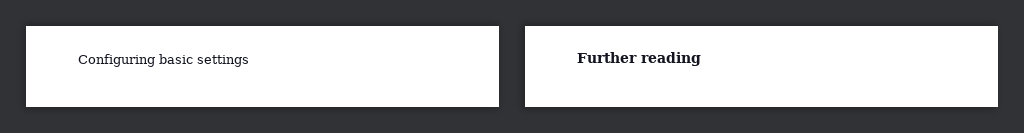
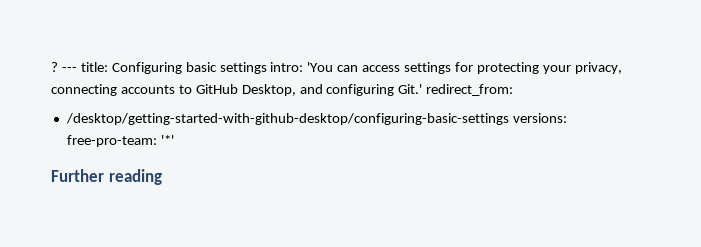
(78, 60) none -> [51,62,108,72] ? --- title:
(249, 61) none -> [270,62,622,74] [51,84,514,96] [65,113,567,125] [66,135,174,147] intro: 'You can access settings for protecting your privacy, connecting accounts to GitHub Desktop, and configuring Git.' redirect_from: // /desktop/getting-started-with-github-desktop/configuring-basic-settings versions: free-pro-team: '*'

